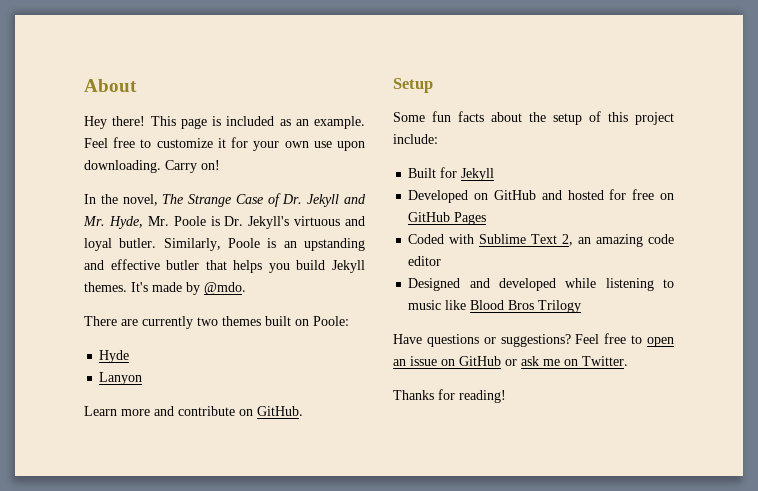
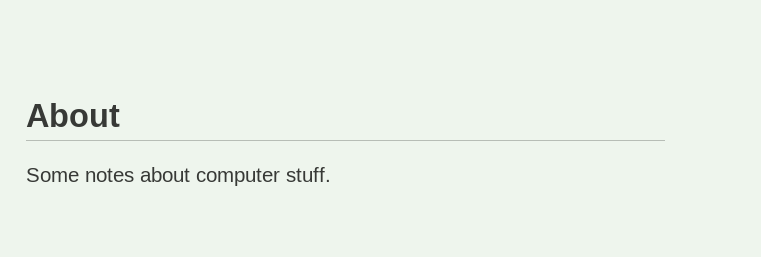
[84,116,365,129] [84,137,366,151] [84,160,220,173] [84,193,366,207] [83,216,365,229] [84,238,366,251] [84,259,366,273] [84,282,246,295] [84,316,349,329] [99,350,130,363] [99,372,143,385] [84,406,303,416] [393,78,433,93] [393,111,674,125] [393,134,438,144] [408,167,495,181] [408,189,674,203] [408,212,487,225] [408,234,674,247] [408,256,442,266] [408,278,674,291] [408,300,582,313] [393,333,674,347] [393,356,628,366] [393,389,506,403] Hey there! This page is included as an example. Feel free to customize it for your own use upon downloading. Carry on! // In the novel, The Strange Case of Dr. Jekyll and Mr. Hyde, Mr. Poole is Dr. Jekyll's virtuous and loyal butler. Similarly, Poole is an upstanding and effective butler that helps you build Jekyll themes. It's made by @mdo. // There are currently two themes built on Poole: // Hyde // Lanyon // Learn more and contribute on GitHub. // Setup // Some fun facts about the setup of this project include: // Built for Jekyll // Developed on GitHub and hosted for free on GitHub Pages // Coded with Sublime Text 2, an amazing code editor // Designed and developed while listening to music like Blood Bros Trilogy // Have questions or suggestions? Feel free to open an issue on GitHub or ask me on Twitter. // Thanks for reading! -> [26,167,331,186] Some notes about computer stuff.

